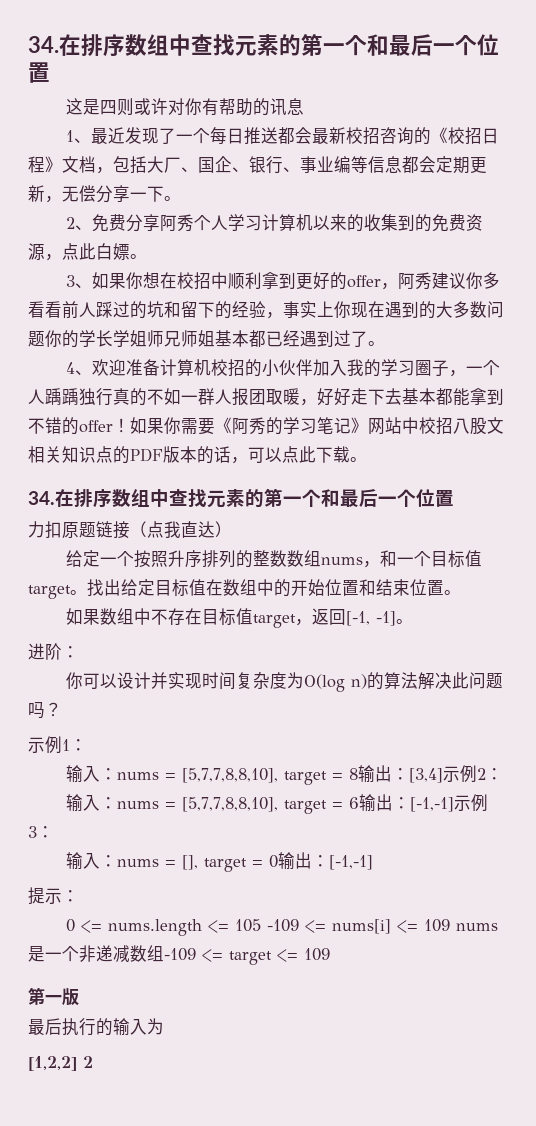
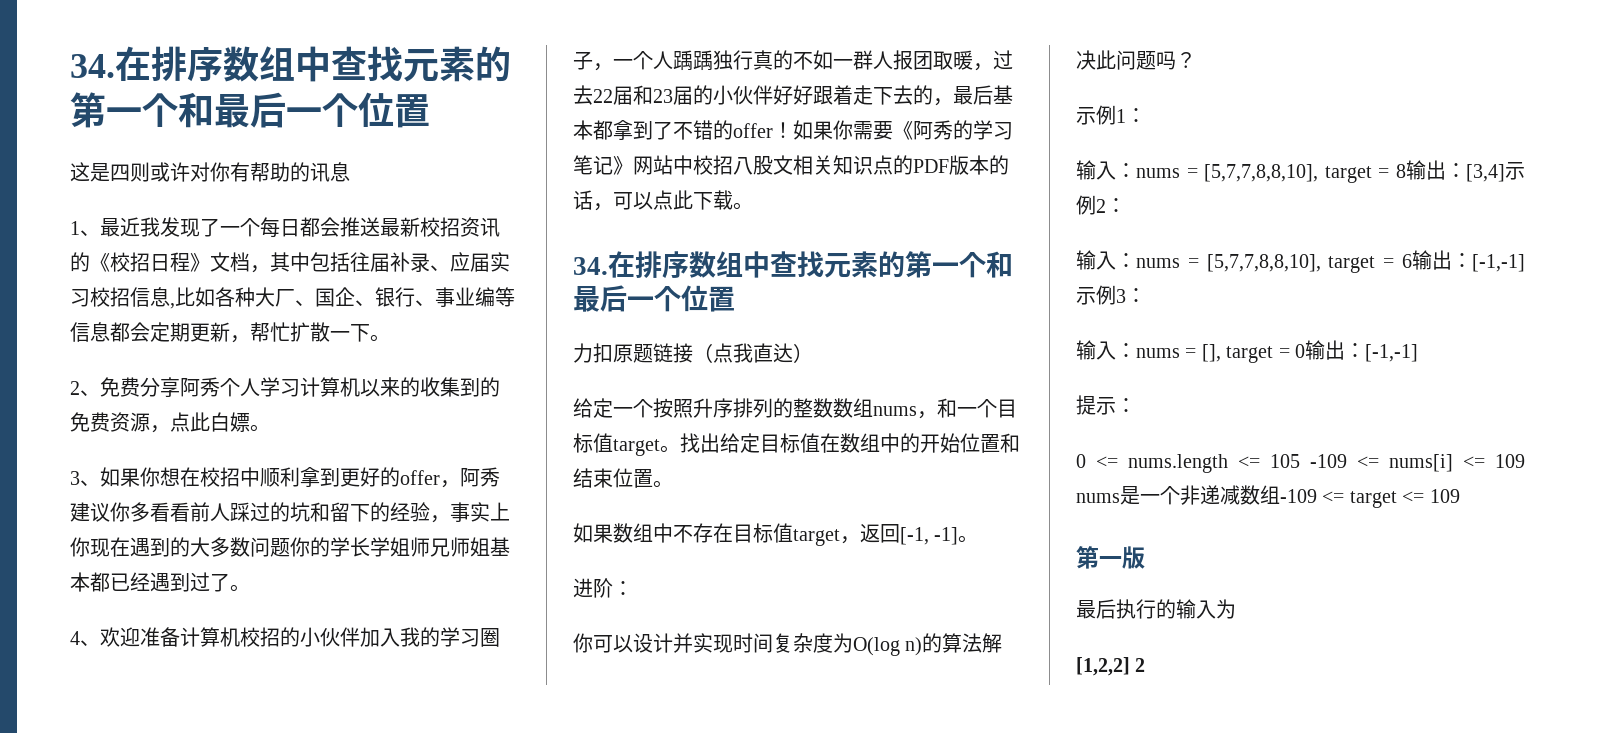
(125, 135) none -> [140,217,160,237] 我
[243,127,312,145] 推送都会 -> [300,217,380,237] 都会推送
[379,127,414,145] 咨询 -> [460,217,500,237] 资讯
[113,156,147,173] 包括 -> [270,252,510,272] [70,287,255,309] 其中包括往届补录、应届实习校招信息,比如各种
[62,185,130,203] 无偿分享 -> [250,322,330,342] 帮忙扩散
[317,388,504,406] 好好走下去基本都能拿到 -> [993,50,1013,70] [573,85,1013,106] [573,120,673,141] 过去22届和23届的小伙伴好好跟着走下去的，最后基本都拿到了

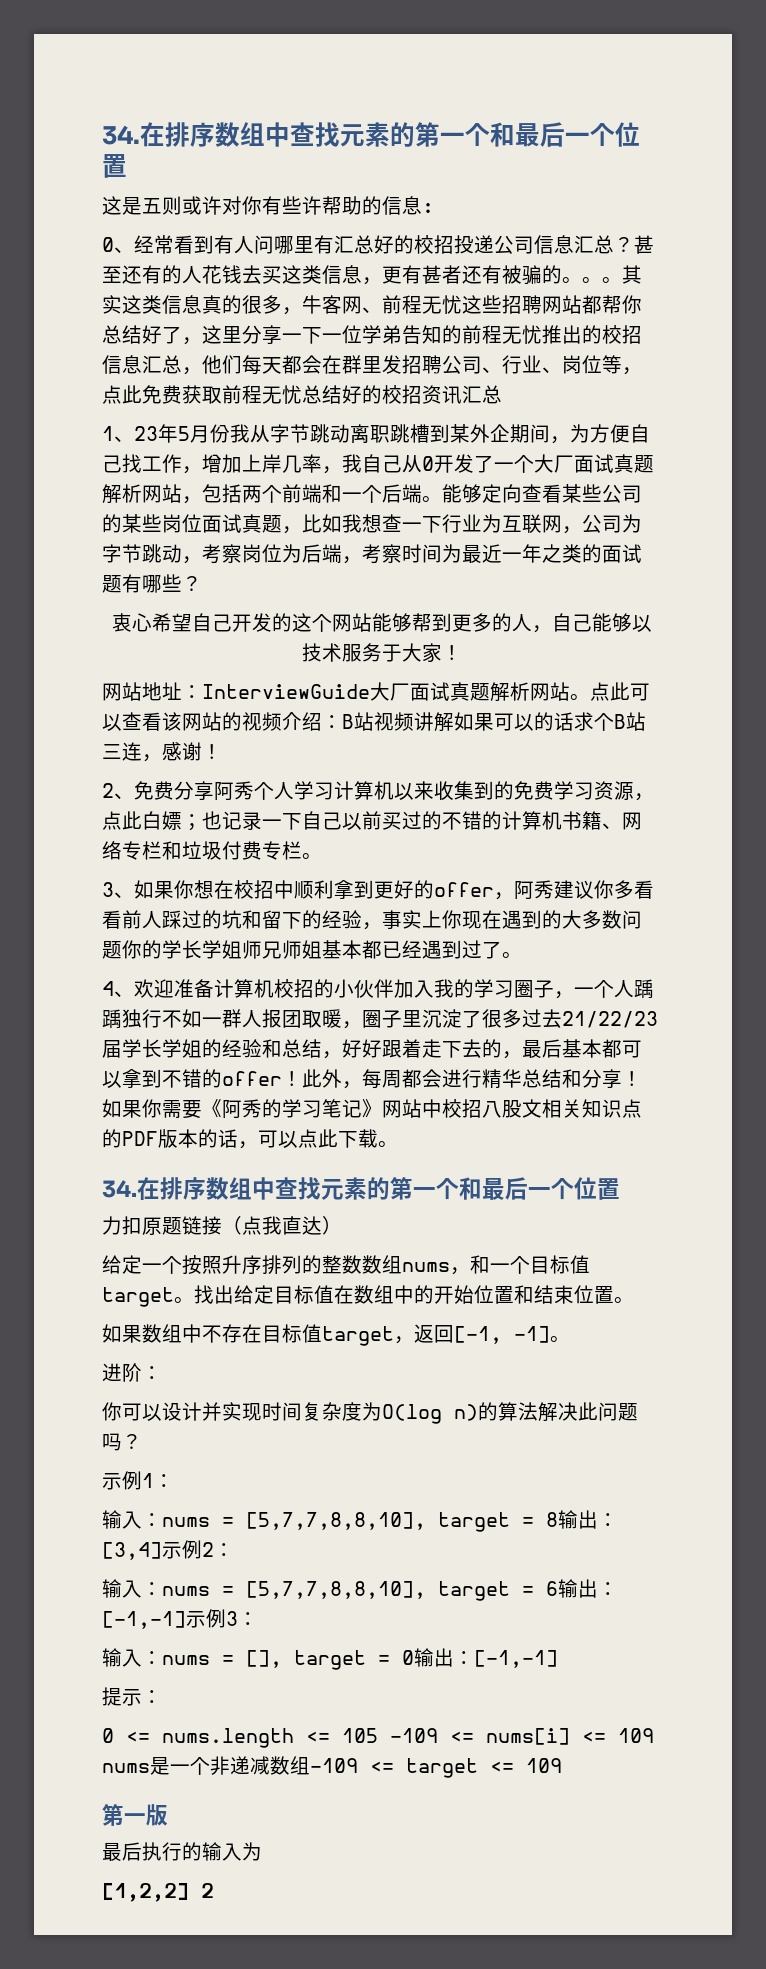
[110,164,130,182] 四 -> [142,198,162,214] 五
[250,162,350,182] [70,217,500,238] [70,252,510,273] [70,287,515,309] [70,322,390,343] 帮助的讯息 // 1、最近我发现了一个每日都会推送最新校招资讯的《校招日程》文档，其中包括往届补录、应届实习校招信息,比如各种大厂、国企、银行、事业编等信息都会定期更新，帮忙扩散一下。 -> [282,196,434,215] [102,235,654,254] [102,265,642,285] [102,295,642,315] [102,325,642,345] [102,355,642,375] [102,385,502,404] [102,424,650,444] [102,454,654,474] [102,484,642,504] [102,514,642,534] [102,544,642,564] [102,574,202,593] [111,613,652,633] [301,643,462,663] [102,682,650,702] [102,712,646,732] [102,742,222,762] 些许帮助的信息: // 0、经常看到有人问哪里有汇总好的校招投递公司信息汇总？甚至还有的人花钱去买这类信息，更有甚者还有被骗的。。。其实这类信息真的很多，牛客网、前程无忧这些招聘网站都帮你总结好了，这里分享一下一位学弟告知的前程无忧推出的校招信息汇总，他们每天都会在群里发招聘公司、行业、岗位等，点此免费获取前程无忧总结好的校招资讯汇总 // 1、23年5月份我从字节跳动离职跳槽到某外企期间，为方便自己找工作，增加上岸几率，我自己从0开发了一个大厂面试真题解析网站，包括两个前端和一个后端。能够定向查看某些公司的某些岗位面试真题，比如我想查一下行业为互联网，公司为字节跳动，考察岗位为后端，考察时间为最近一年之类的面试题有哪些？ // 衷心希望自己开发的这个网站能够帮到更多的人，自己能够以技术服务于大家！ // 网站地址：InterviewGuide大厂面试真题解析网站。点此可以查看该网站的视频介绍：B站视频讲解如果可以的话求个B站三连，感谢！
[400,377,420,397] 的 -> (434, 790) none
(110, 422) none -> [554,781,594,800] 学习
(250, 422) none -> [182,811,642,831] [102,841,302,860] ；也记录一下自己以前买过的不错的计算机书籍、网络专栏和垃圾付费专栏
[753,50,793,70] 真的 -> (162, 1018) none
[993,50,1013,70] [573,85,773,105] 过去22届和23届的小伙伴 -> [362,1009,658,1028] [102,1039,342,1059] 圈子里沉淀了很多过去21/22/23届学长学姐的经验和总结，
[613,120,673,141] 拿到了 -> [622,1040,642,1058] [102,1069,162,1089] 可以拿到
(793, 130) none -> [302,1069,642,1089] 此外，每周都会进行精华总结和分享！

